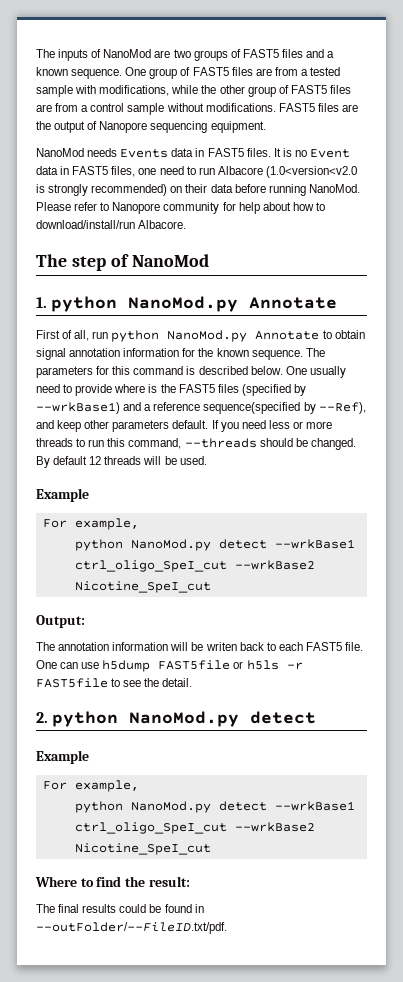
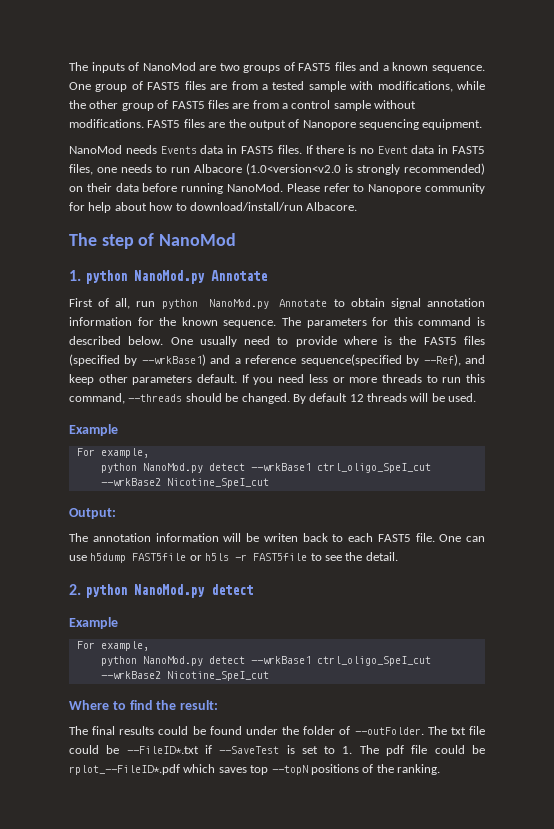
[273,148,281,157] It -> [305,145,345,154] If there
[159,166,184,175] need -> [121,164,152,173] needs
[194,904,204,913] [36,922,227,934] in --outFolder/--FileID.txt/pdf. -> [245,726,485,735] [69,745,486,756] [69,764,440,775] under the folder of --outFolder. The txt file could be --FileID*.txt if --SaveTest is set to 1. The pdf file could be rplot_--FileID*.pdf which saves top --topN positions of the ranking.

